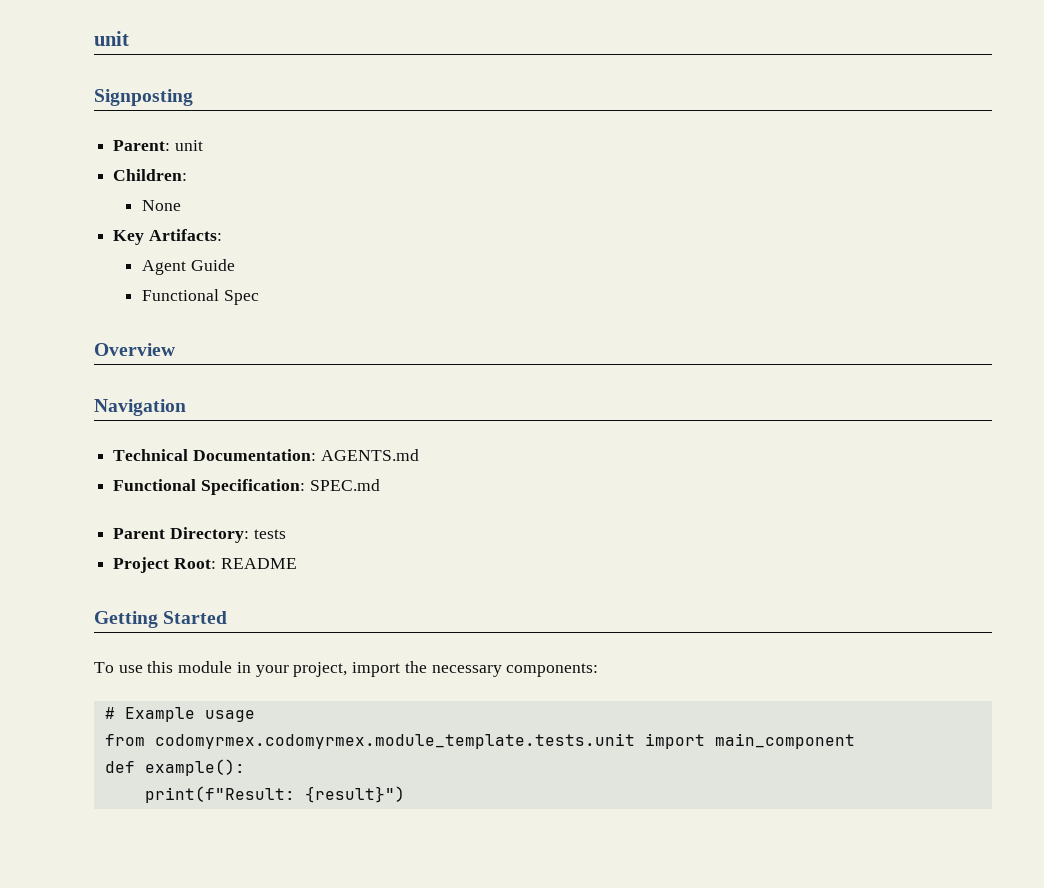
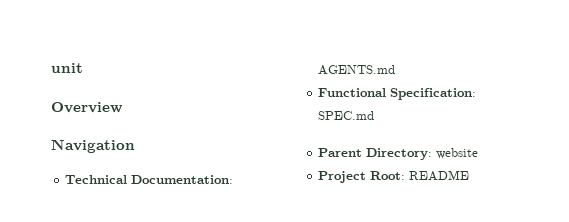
[94,31,129,46] [94,89,193,106] [113,140,203,151] [113,169,188,181] [141,200,181,211] [113,229,222,245] [141,259,235,275] [141,289,259,305] unit // Signposting // Parent: unit // Children: // None // Key Artifacts: // Agent Guide // Functional Spec -> [51,63,83,73] unit
[253,529,286,539] tests -> [436,148,479,159] website
[94,611,228,628] [94,661,599,677] [104,707,255,722] [104,733,855,749] [104,759,245,776] [144,786,405,803] // Getting Started // To use this module in your project, import the necessary components: // # Example usage // from codomyrmex.codomyrmex.module_template.tests.unit import main_component // def example(): // print(f"Result: {result}") -> (470, 175) none

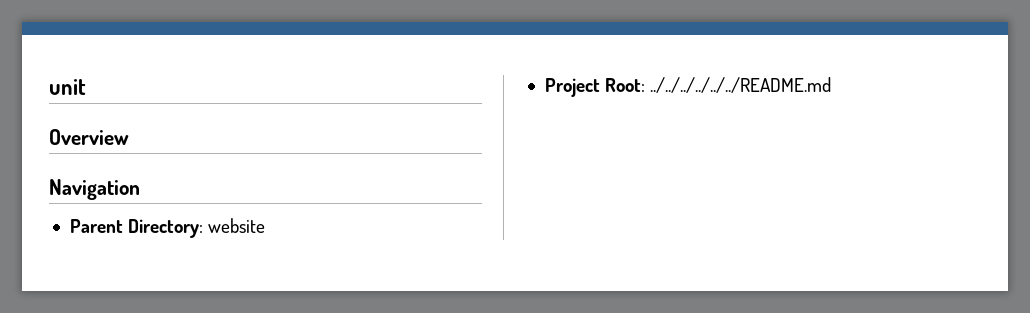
[65,175,234,184] [318,65,396,75] [318,88,477,100] [318,111,375,120] // Technical Documentation: AGENTS.md // Functional Specification: SPEC.md -> (140, 189) none
[409,170,470,181] README -> [650,77,832,93] ../../../../../../README.md

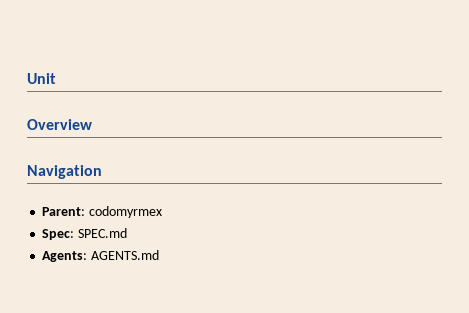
[49,79,86,95] unit -> [27,73,56,84] Unit
[69,218,266,238] [544,77,832,97] Parent Directory: website // Project Root: ../../../../../../README.md -> [42,206,163,218] [42,228,128,240] [42,250,160,262] Parent: codomyrmex // Spec: SPEC.md // Agents: AGENTS.md

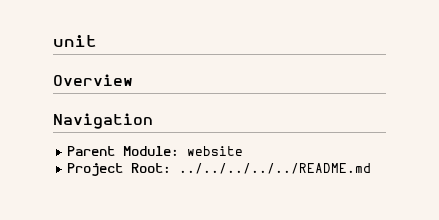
[27,73,56,84] Unit -> [53,35,97,47] unit
[42,206,163,218] [42,228,128,240] [42,250,160,262] Parent: codomyrmex // Spec: SPEC.md // Agents: AGENTS.md -> [66,146,243,156] [66,163,371,176] Parent Module: website // Project Root: ../../../../../README.md

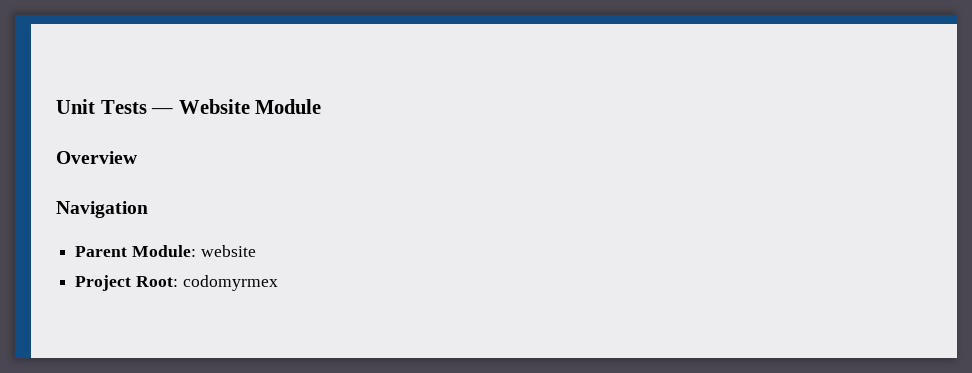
[53,35,97,47] unit -> [56,99,322,114] Unit Tests — Website Module
[178,163,371,174] ../../../../../README.md -> [182,275,278,291] codomyrmex

